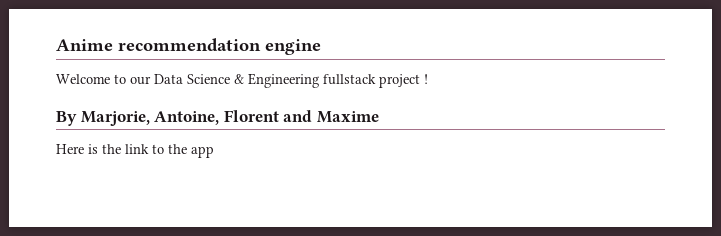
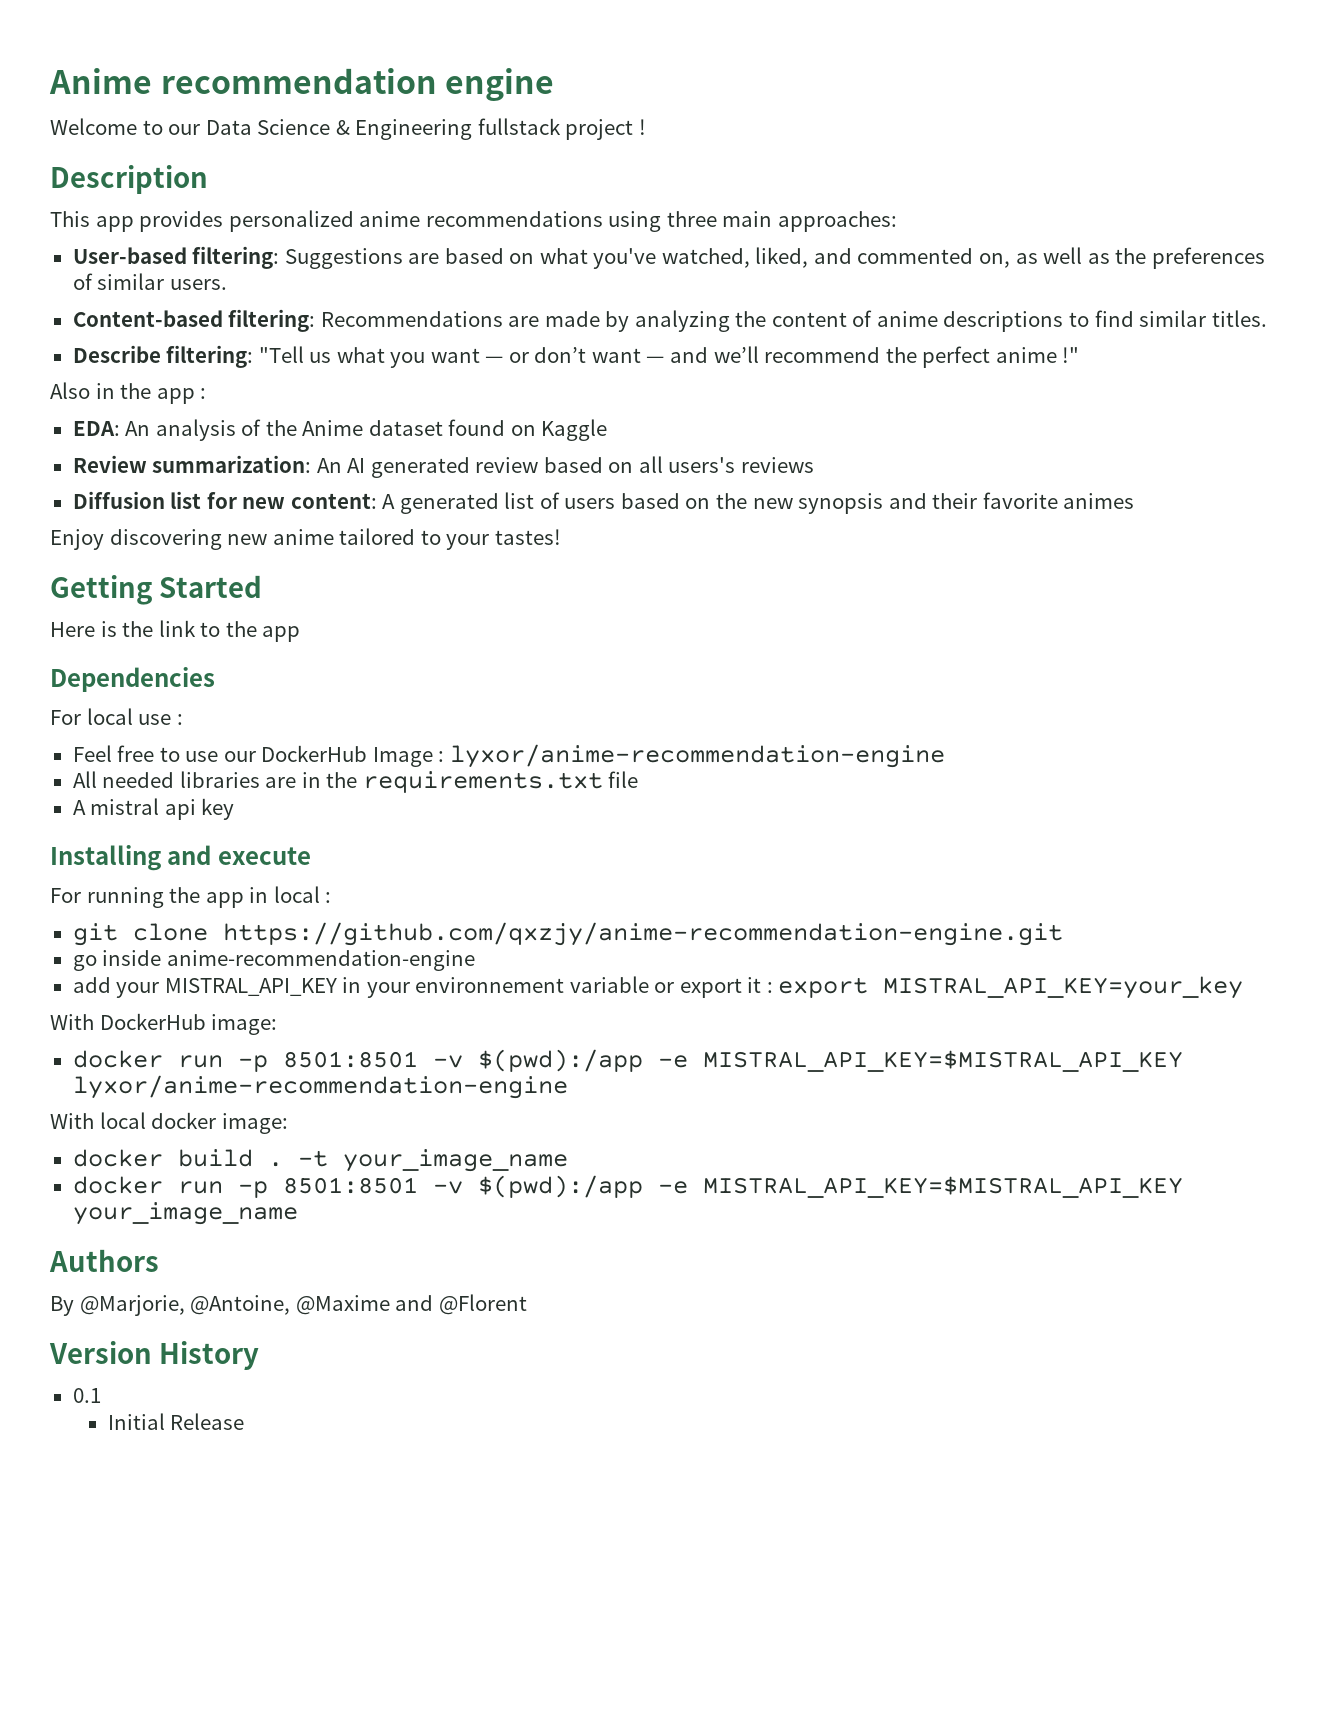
[56,110,379,126] By Marjorie, Antoine, Florent and Maxime -> [50,165,208,194] [50,210,897,232] [72,246,1265,269] [72,273,227,290] [72,309,1267,332] [72,345,1080,368] [50,382,207,404] [72,419,608,441] [72,455,814,478] [72,491,1135,514] [50,528,561,550] [50,575,263,605] Description // This app provides personalized anime recommendations using three main approaches: // User-based filtering: Suggestions are based on what you've watched, liked, and commented on, as well as the preferences of similar users. // Content-based filtering: Recommendations are made by analyzing the content of anime descriptions to find similar titles. // Describe filtering: "Tell us what you want — or don’t want — and we’ll recommend the perfect anime !" // Also in the app : // EDA: An analysis of the Anime dataset found on Kaggle // Review summarization: An AI generated review based on all users's reviews // Diffusion list for new content: A generated list of users based on the new synopsis and their favorite animes // Enjoy discovering new anime tailored to your tastes! // Getting Started
(214, 152) none -> [50,667,215,692] [50,708,183,725] [72,744,945,768] [72,771,639,793] [72,798,235,820] [50,845,311,871] [50,886,332,908] [72,922,1063,946] [72,950,475,971] [72,976,1244,999] [50,1013,278,1035] [72,1049,1183,1072] [72,1075,568,1099] [50,1112,288,1134] [72,1149,568,1172] [72,1175,1183,1198] [72,1202,298,1225] [49,1249,159,1272] [50,1294,527,1316] [49,1341,260,1370] [72,1388,101,1403] [107,1413,245,1430] // Dependencies // For local use : // Feel free to use our DockerHub Image : lyxor/anime-recommendation-engine // All needed libraries are in the requirements.txt file // A mistral api key // Installing and execute // For running the app in local : // git clone https://github.com/qxzjy/anime-recommendation-engine.git // go inside anime-recommendation-engine // add your MISTRAL_API_KEY in your environnement variable or export it : export MISTRAL_API_KEY=your_key // With DockerHub image: // docker run -p 8501:8501 -v $(pwd):/app -e MISTRAL_API_KEY=$MISTRAL_API_KEY lyxor/anime-recommendation-engine // With local docker image: // docker build . -t your_image_name // docker run -p 8501:8501 -v $(pwd):/app -e MISTRAL_API_KEY=$MISTRAL_API_KEY your_image_name // Authors // By @Marjorie, @Antoine, @Maxime and @Florent // Version History // 0.1 // Initial Release

